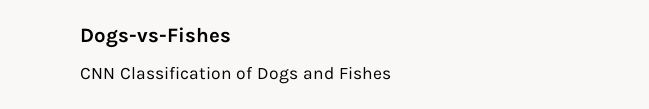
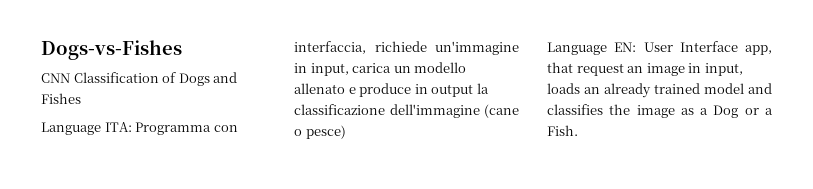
(391, 73) none -> [41,122,238,135] [294,41,519,55] [294,62,467,76] [294,83,489,97] [294,104,519,118] [294,125,346,139] [547,41,772,55] [547,62,743,76] [547,83,772,98] [547,104,773,118] [547,125,578,136] // Language ITA: Programma con interfaccia, richiede un'immagine in input, carica un modello allenato e produce in output la classificazione dell'immagine (cane o pesce) // Language EN: User Interface app, that request an image in input, loads an already trained model and classifies the image as a Dog or a Fish.

